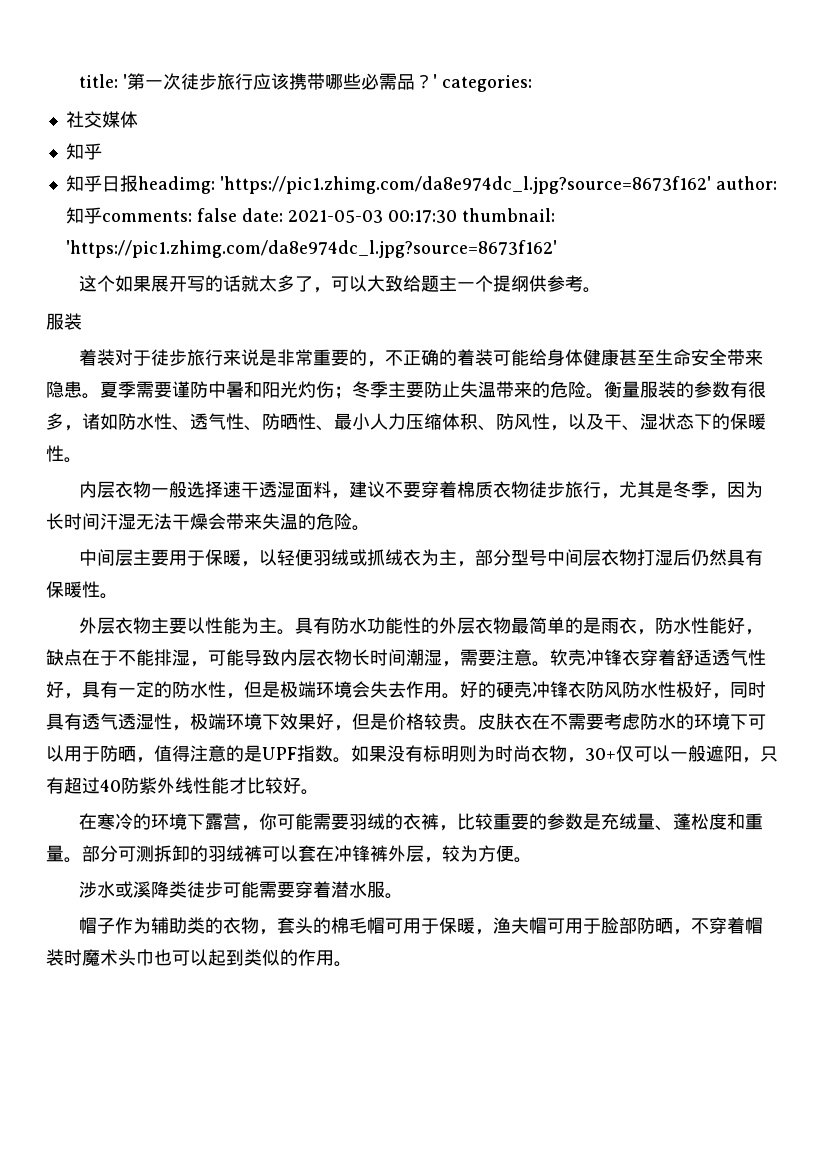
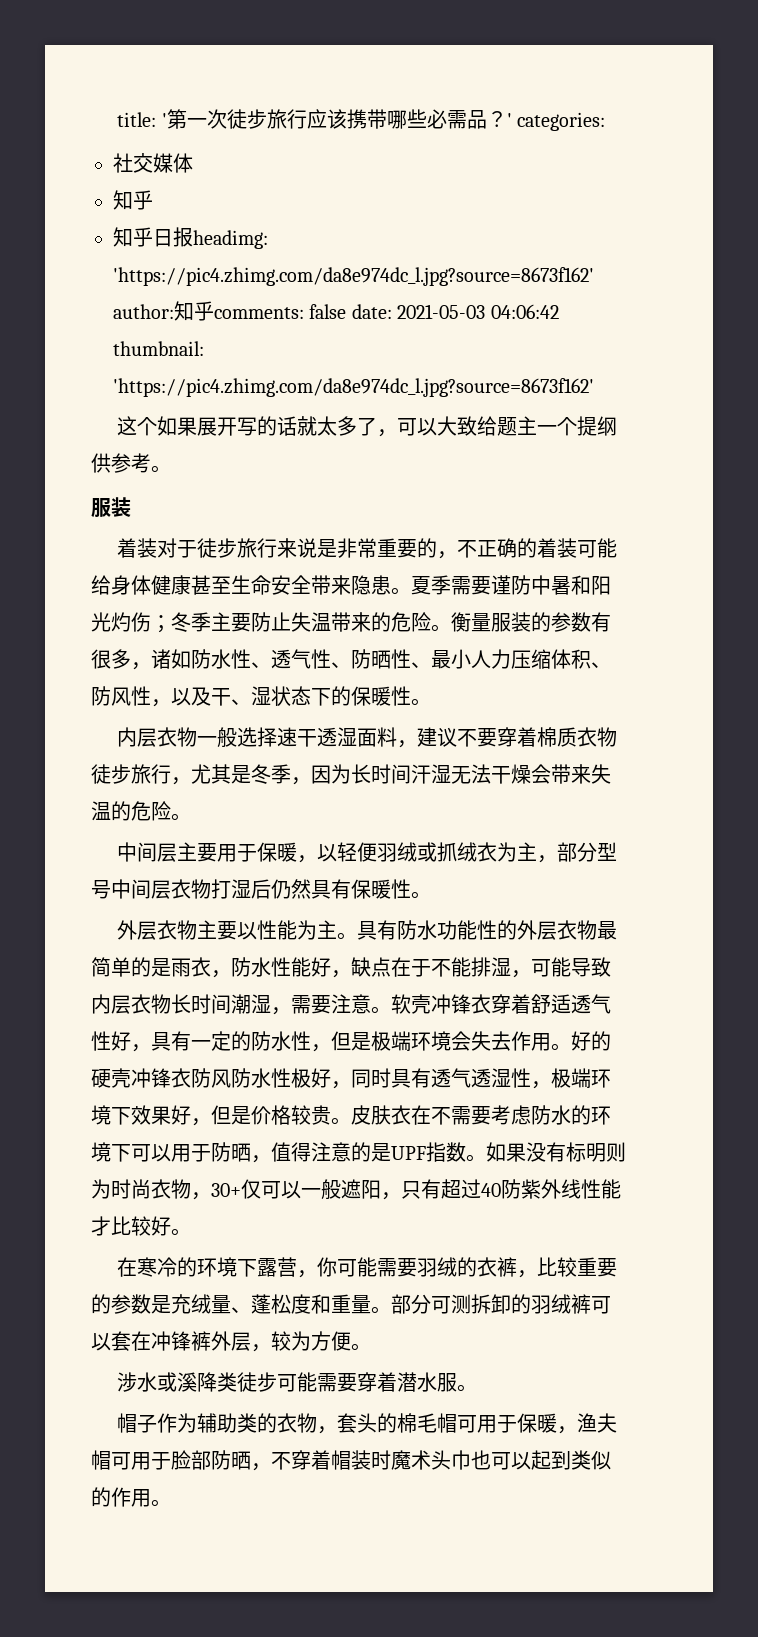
[219,176,711,194] 'https://pic1.zhimg.com/da8e974dc_l.jpg?source=8673f162' -> [113,267,594,286] 'https://pic4.zhimg.com/da8e974dc_l.jpg?source=8673f162'
[387,208,555,223] [65,240,557,258] 00:17:30 thumbnail: 'https://pic1.zhimg.com/da8e974dc_l.jpg?source=8673f162' -> [490,304,559,319] [113,341,204,356] [113,378,594,397] 04:06:42 thumbnail: 'https://pic4.zhimg.com/da8e974dc_l.jpg?source=8673f162'

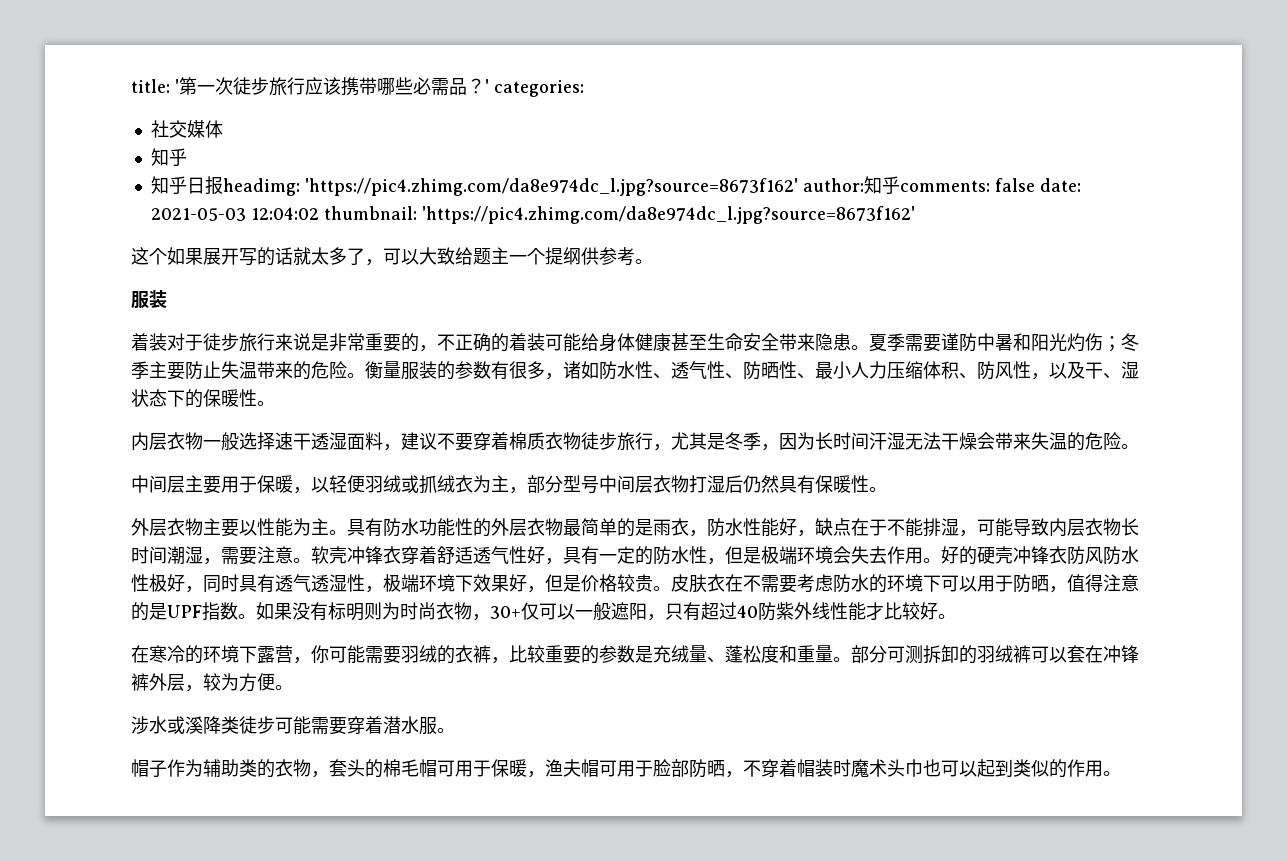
[490,304,559,319] 04:06:42 -> [250,207,319,220] 12:04:02

